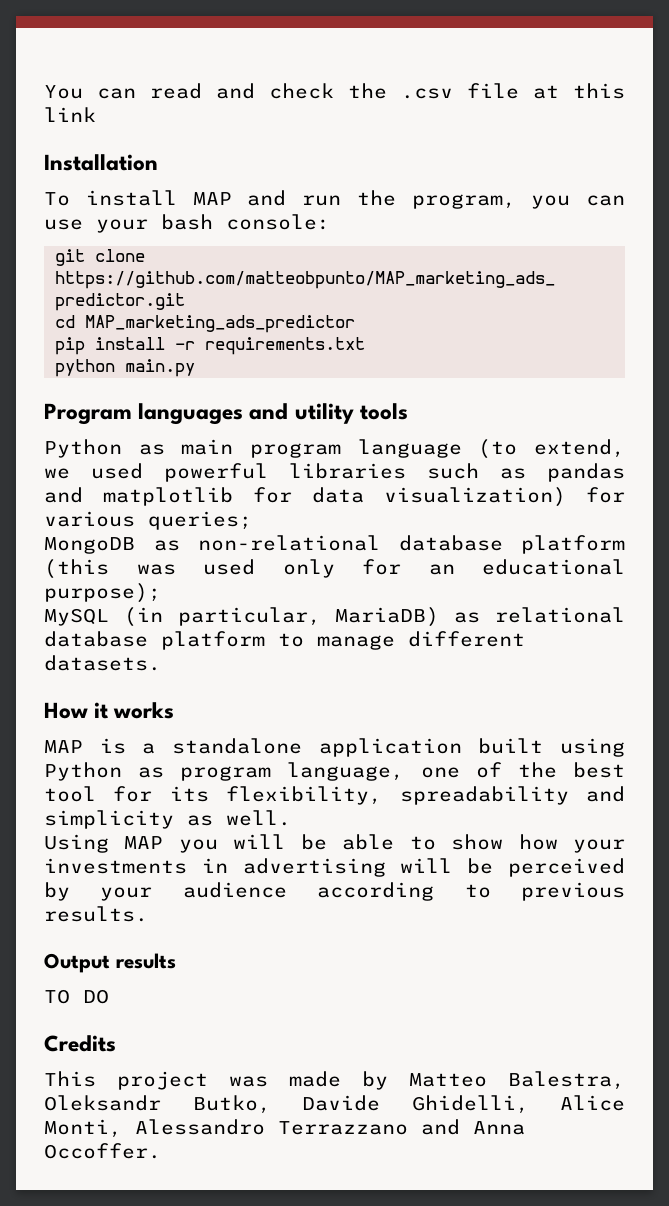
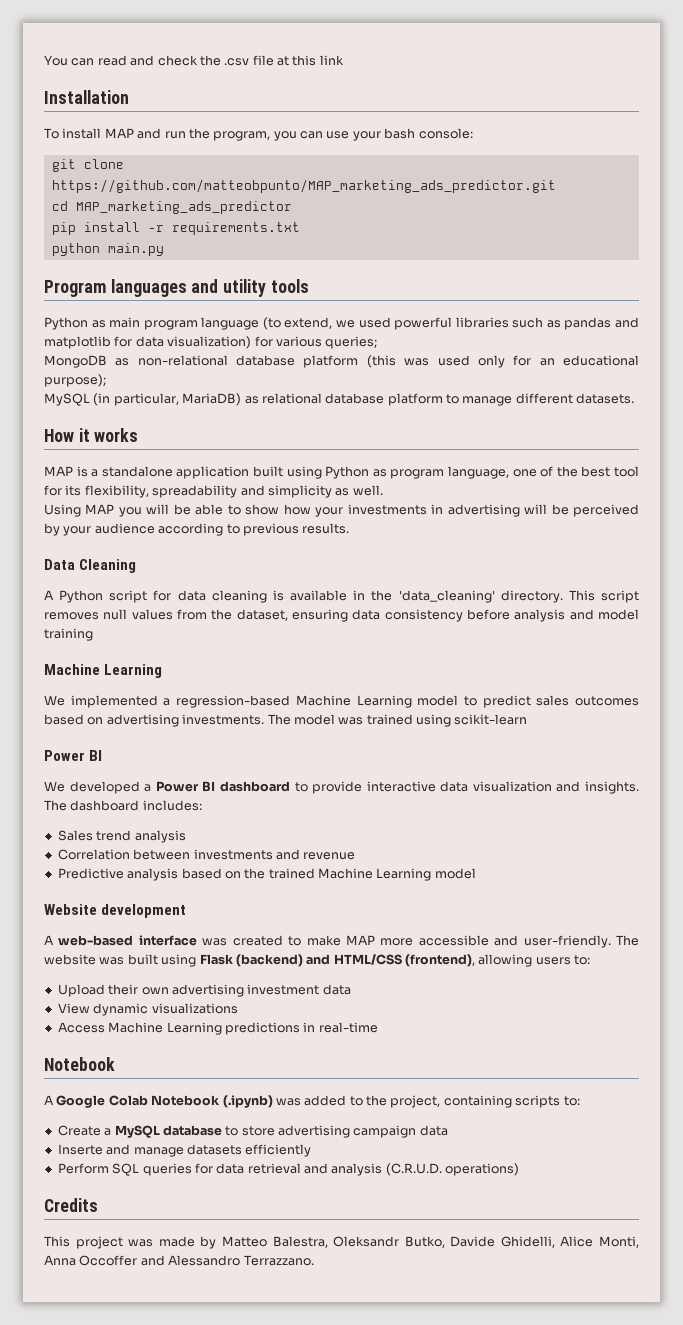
[44,953,176,973] [44,989,109,1004] Output results // TO DO -> [44,559,137,573] [44,590,639,603] [44,609,639,622] [44,628,93,641] [44,664,163,678] [44,695,639,708] [44,714,528,727] [44,750,103,761] [44,781,639,794] [44,800,202,811] [57,830,186,843] [57,849,356,860] [57,868,476,881] [44,904,187,918] [44,935,640,948] [44,954,591,967] [57,984,351,997] [57,1003,238,1016] [57,1022,378,1035] [44,1057,115,1071] [44,1095,580,1108] [57,1125,448,1138] [57,1144,312,1157] [57,1163,520,1176] Data Cleaning // A Python script for data cleaning is available in the 'data_cleaning' directory. This script removes null values from the dataset, ensuring data consistency before analysis and model training // Machine Learning // We implemented a regression-based Machine Learning model to predict sales outcomes based on advertising investments. The model was trained using scikit-learn // Power BI // We developed a Power BI dashboard to provide interactive data visualization and insights. The dashboard includes: // Sales trend analysis // Correlation between investments and revenue // Predictive analysis based on the trained Machine Learning model // Website development // A web-based interface was created to make MAP more accessible and user-friendly. The website was built using Flask (backend) and HTML/CSS (frontend), allowing users to: // Upload their own advertising investment data // View dynamic visualizations // Access Machine Learning predictions in real-time // Notebook // A Google Colab Notebook (.ipynb) was added to the project, containing scripts to: // Create a MySQL database to store advertising campaign data // Inserte and manage datasets efficiently // Perform SQL queries for data retrieval and analysis (C.R.U.D. operations)
[135,1119,525,1135] [44,1143,161,1159] Alessandro Terrazzano and Anna Occoffer. -> [44,1255,314,1266] Anna Occoffer and Alessandro Terrazzano.

